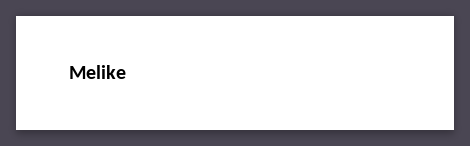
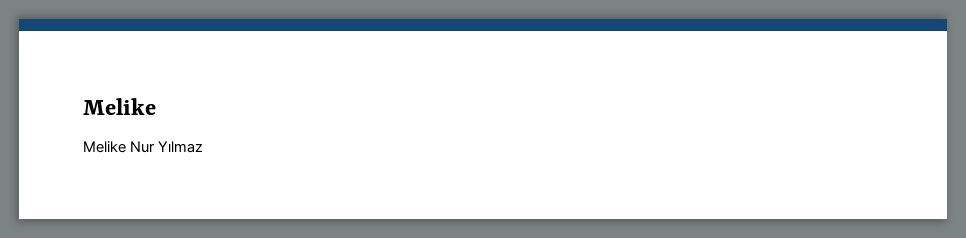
[69,65,126,79] Melike -> [83,98,156,115] [83,141,204,153] Melike // Melike Nur Yılmaz

